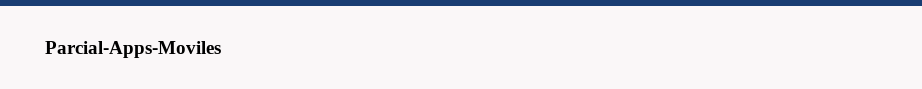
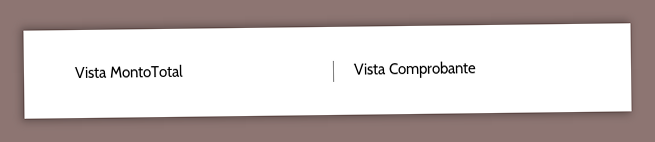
[45,41,221,58] Parcial-Apps-Moviles -> [74,64,185,79] [353,61,478,79] Vista MontoTotal // Vista Comprobante

